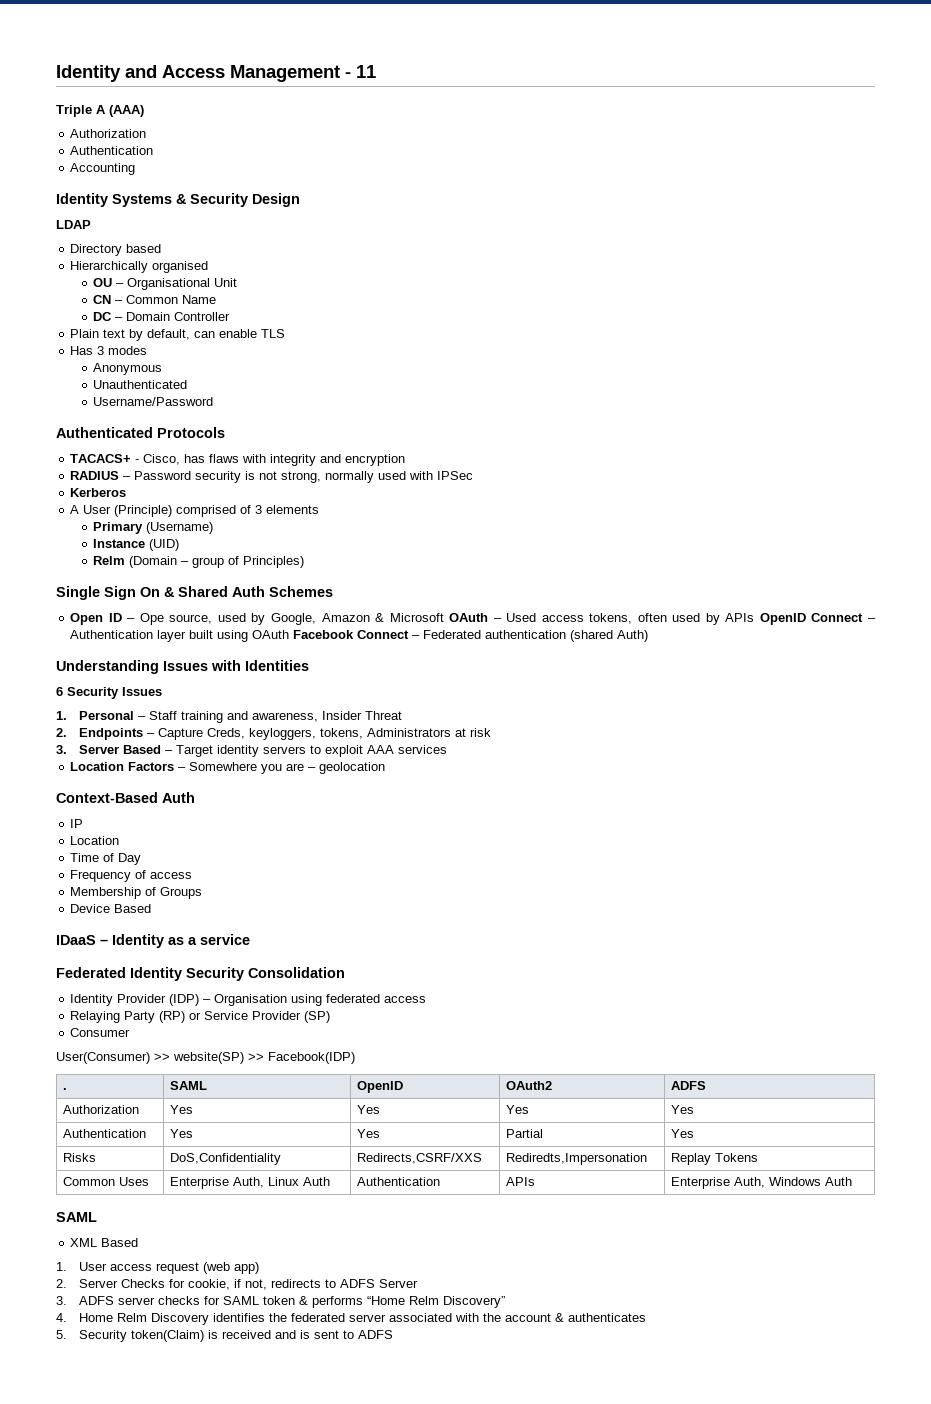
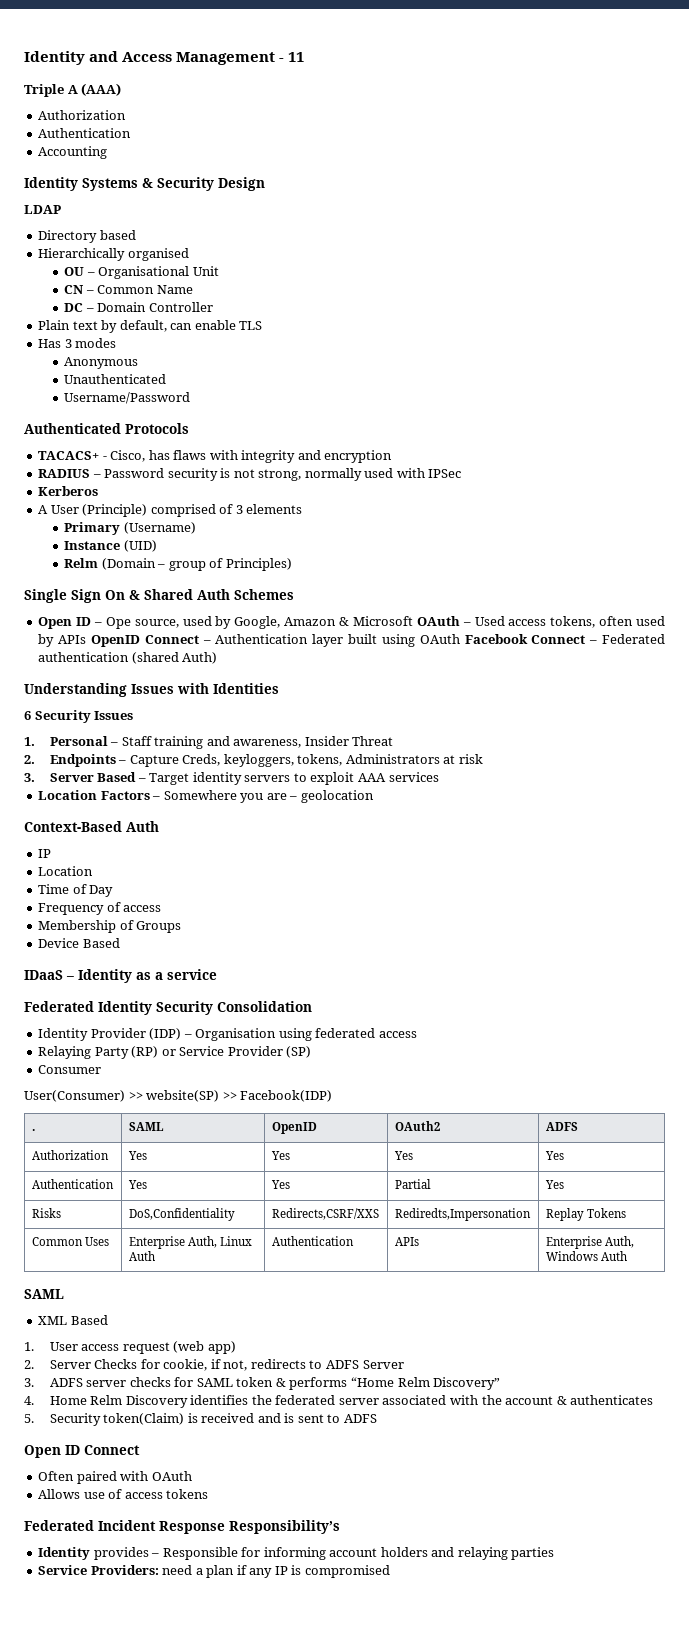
(393, 1334) none -> [24,1445,140,1458] [38,1471,192,1484] [38,1489,209,1499] [24,1520,340,1534] [38,1547,555,1560] [38,1565,390,1578] // Open ID Connect // Often paired with OAuth // Allows use of access tokens // Federated Incident Response Responsibility’s // Identity provides – Responsible for informing account holders and relaying parties // Service Providers: need a plan if any IP is compromised

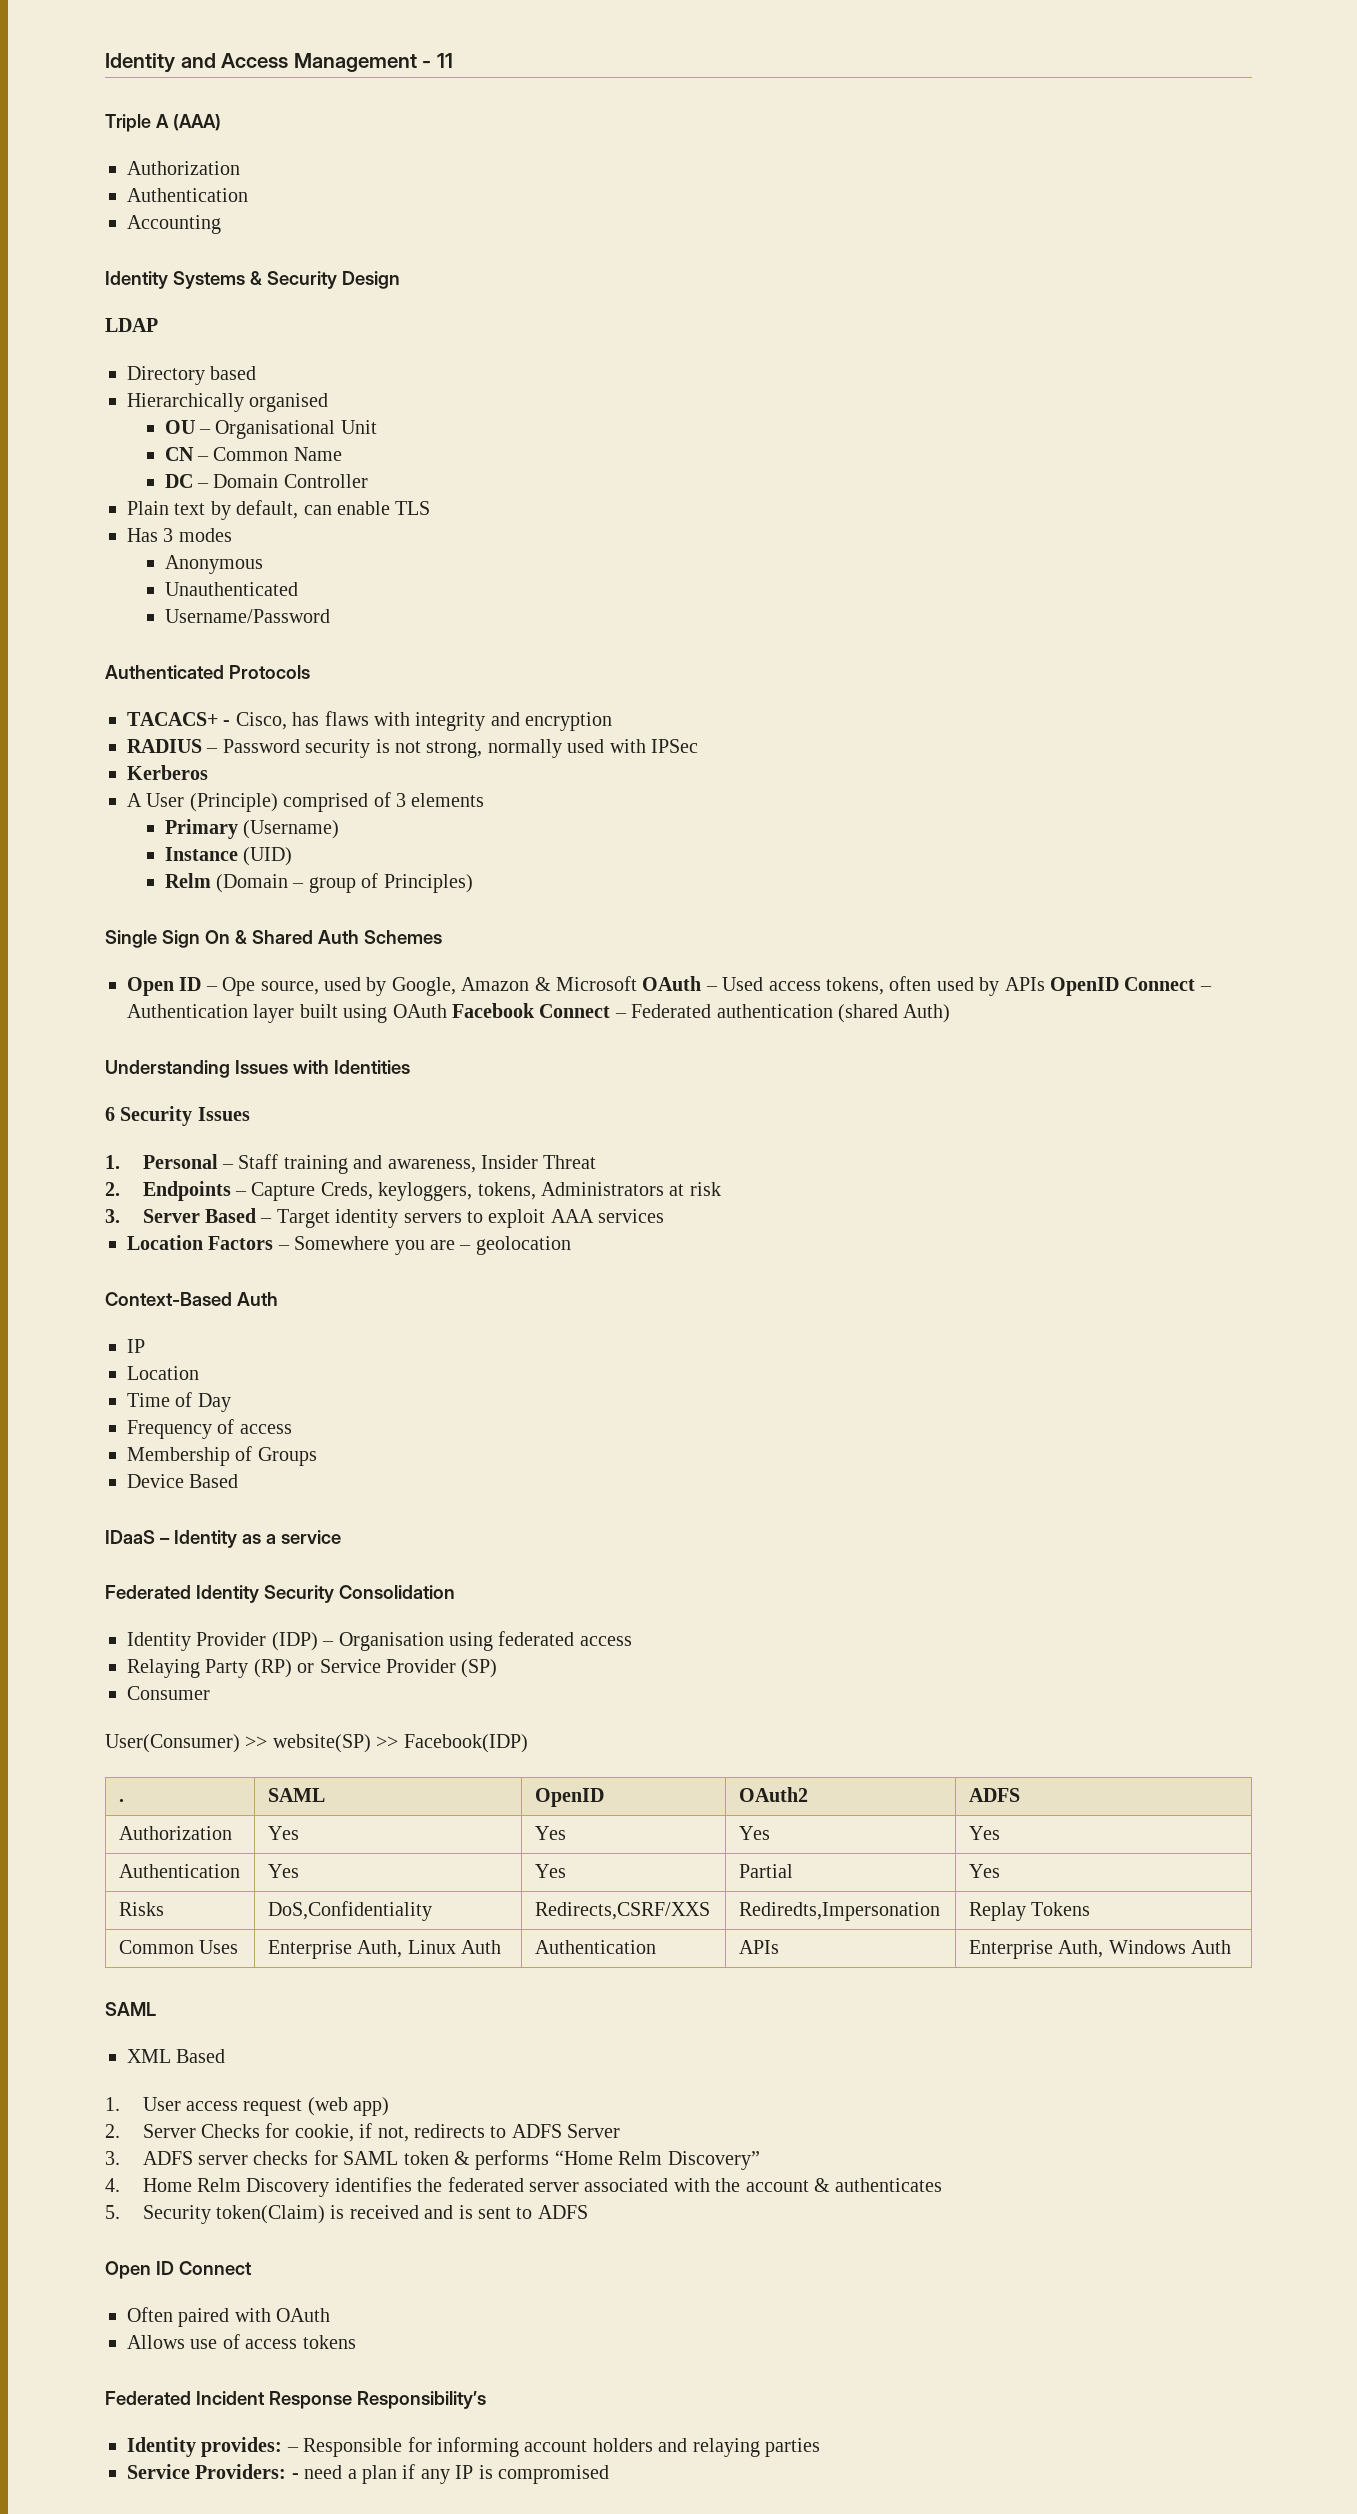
[93,1547,149,1560] provides -> [201,2437,283,2457] provides:
(159, 1570) none -> [291,2473,299,2479] -

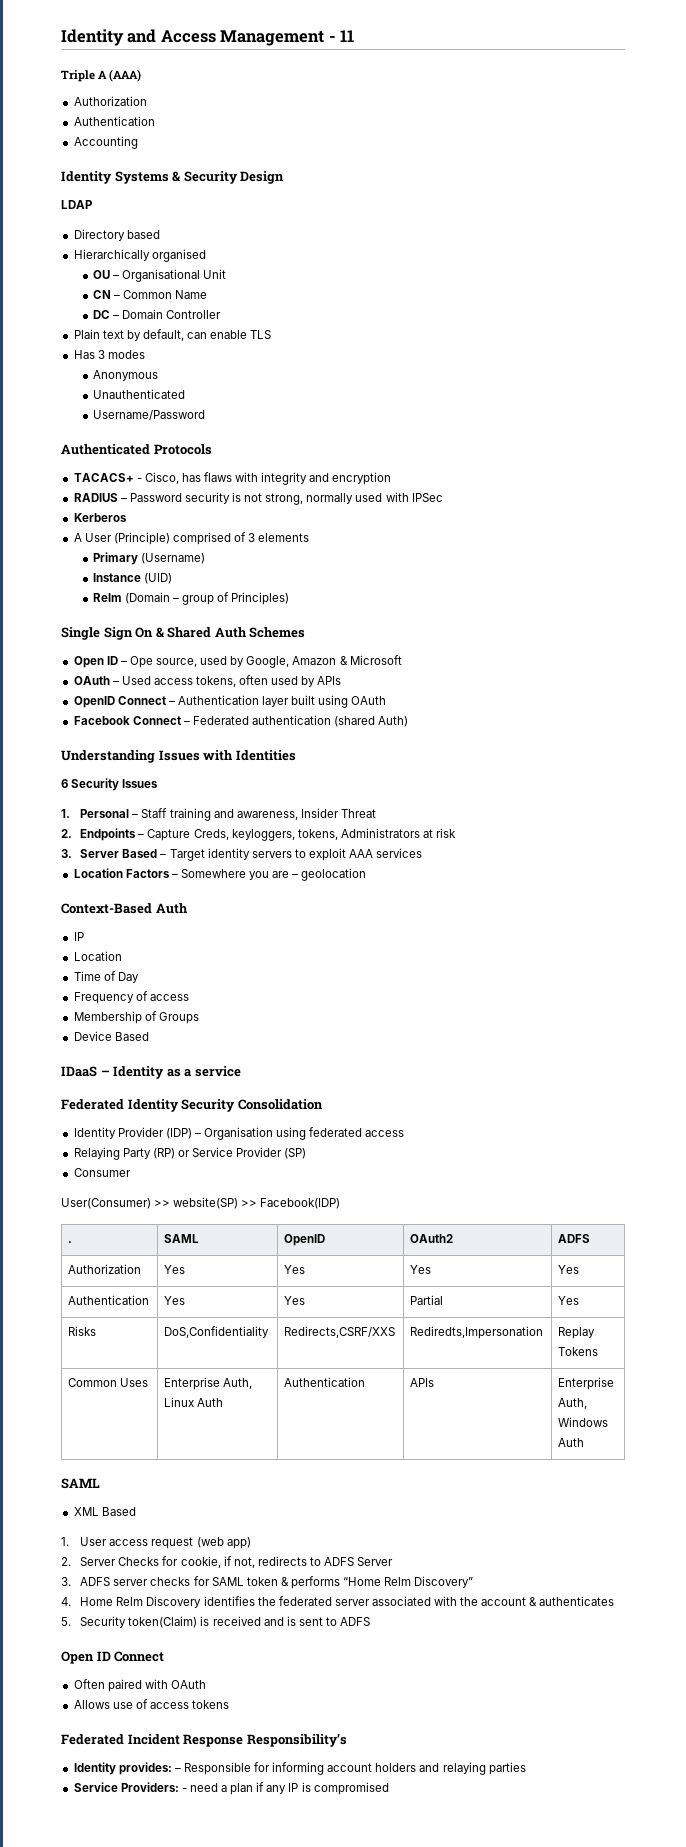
(637, 983) none -> (402, 660) //
(1045, 984) none -> (342, 680) //
(447, 1011) none -> (387, 700) //

